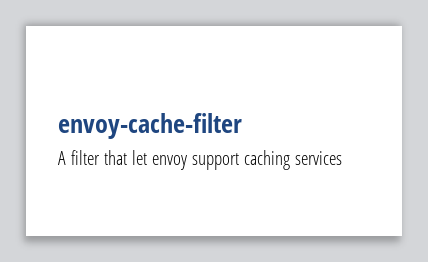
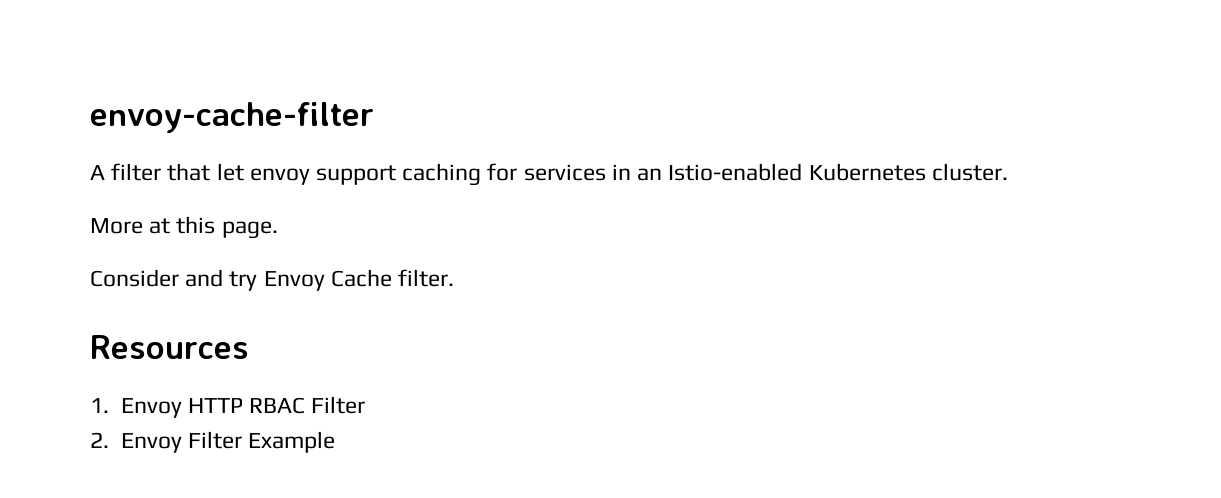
[294,151,342,165] services -> [487,163,1008,181] [90,216,278,239] [90,269,455,291] [90,335,249,359] [90,396,366,418] [90,431,335,453] for services in an Istio-enabled Kubernetes cluster. // More at this page. // Consider and try Envoy Cache filter. // Resources // 1. Envoy HTTP RBAC Filter // 2. Envoy Filter Example

